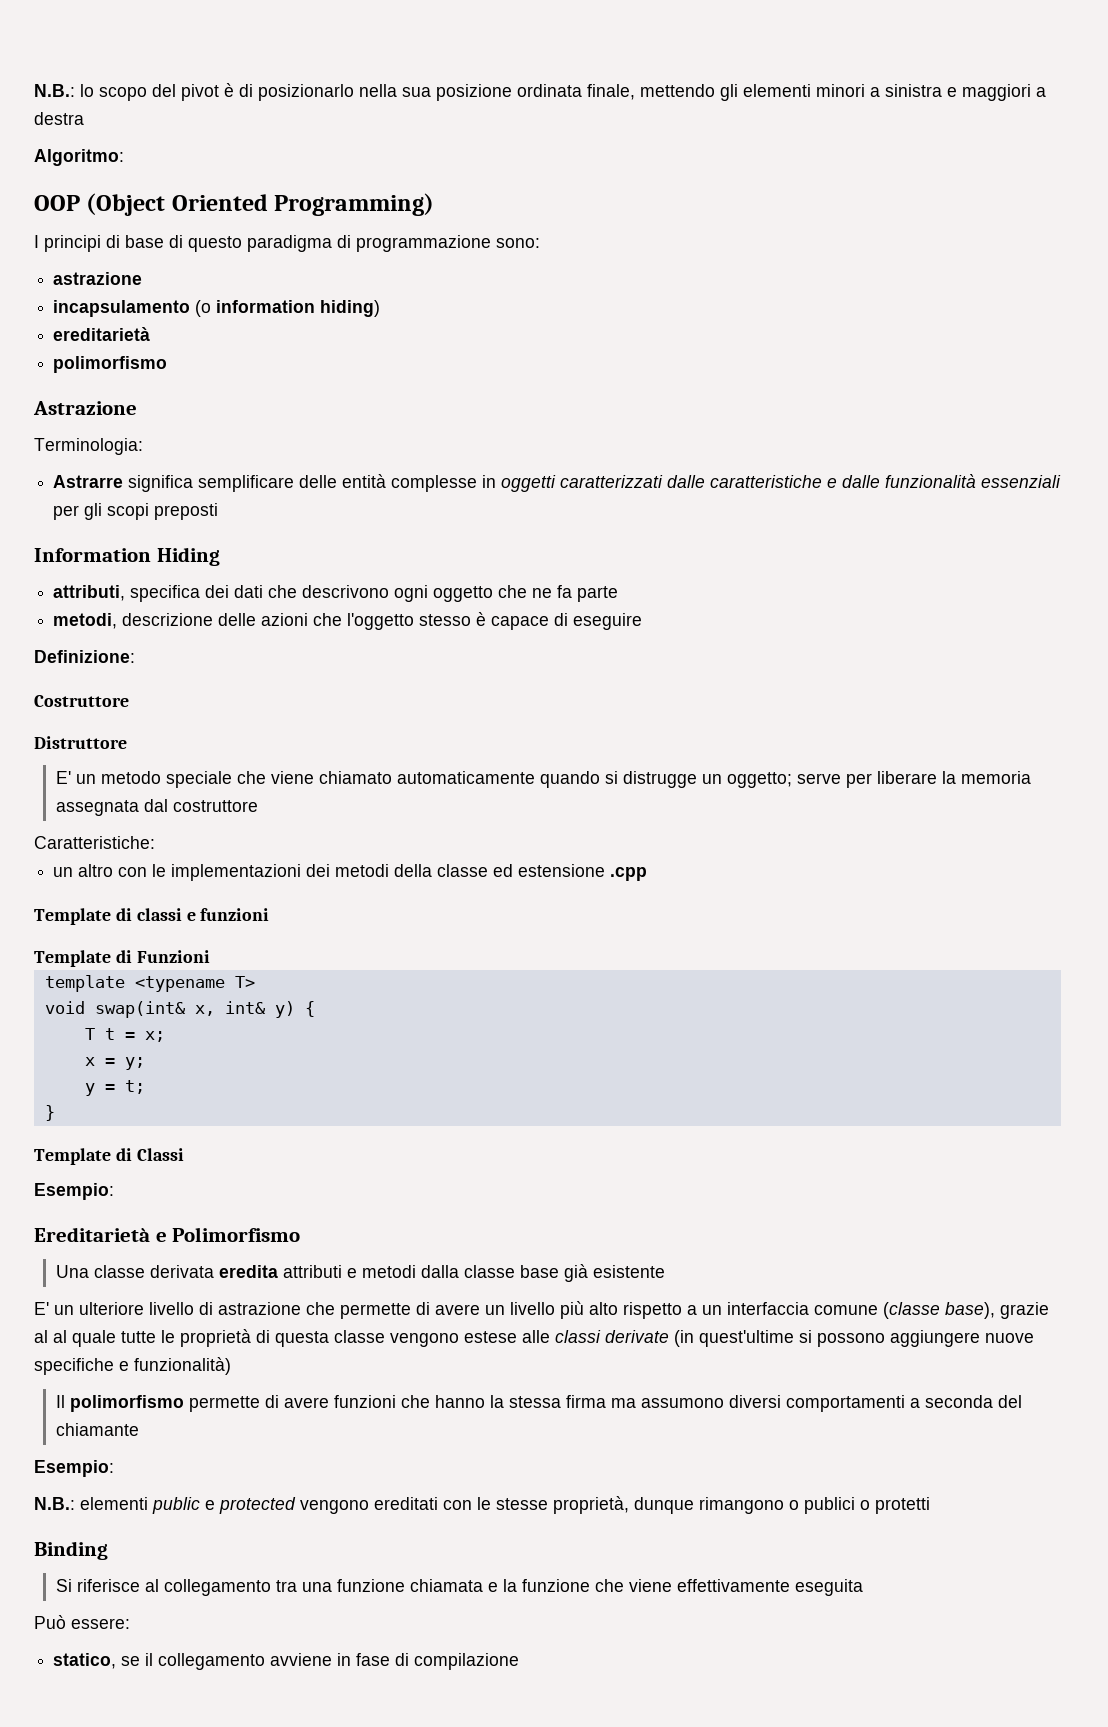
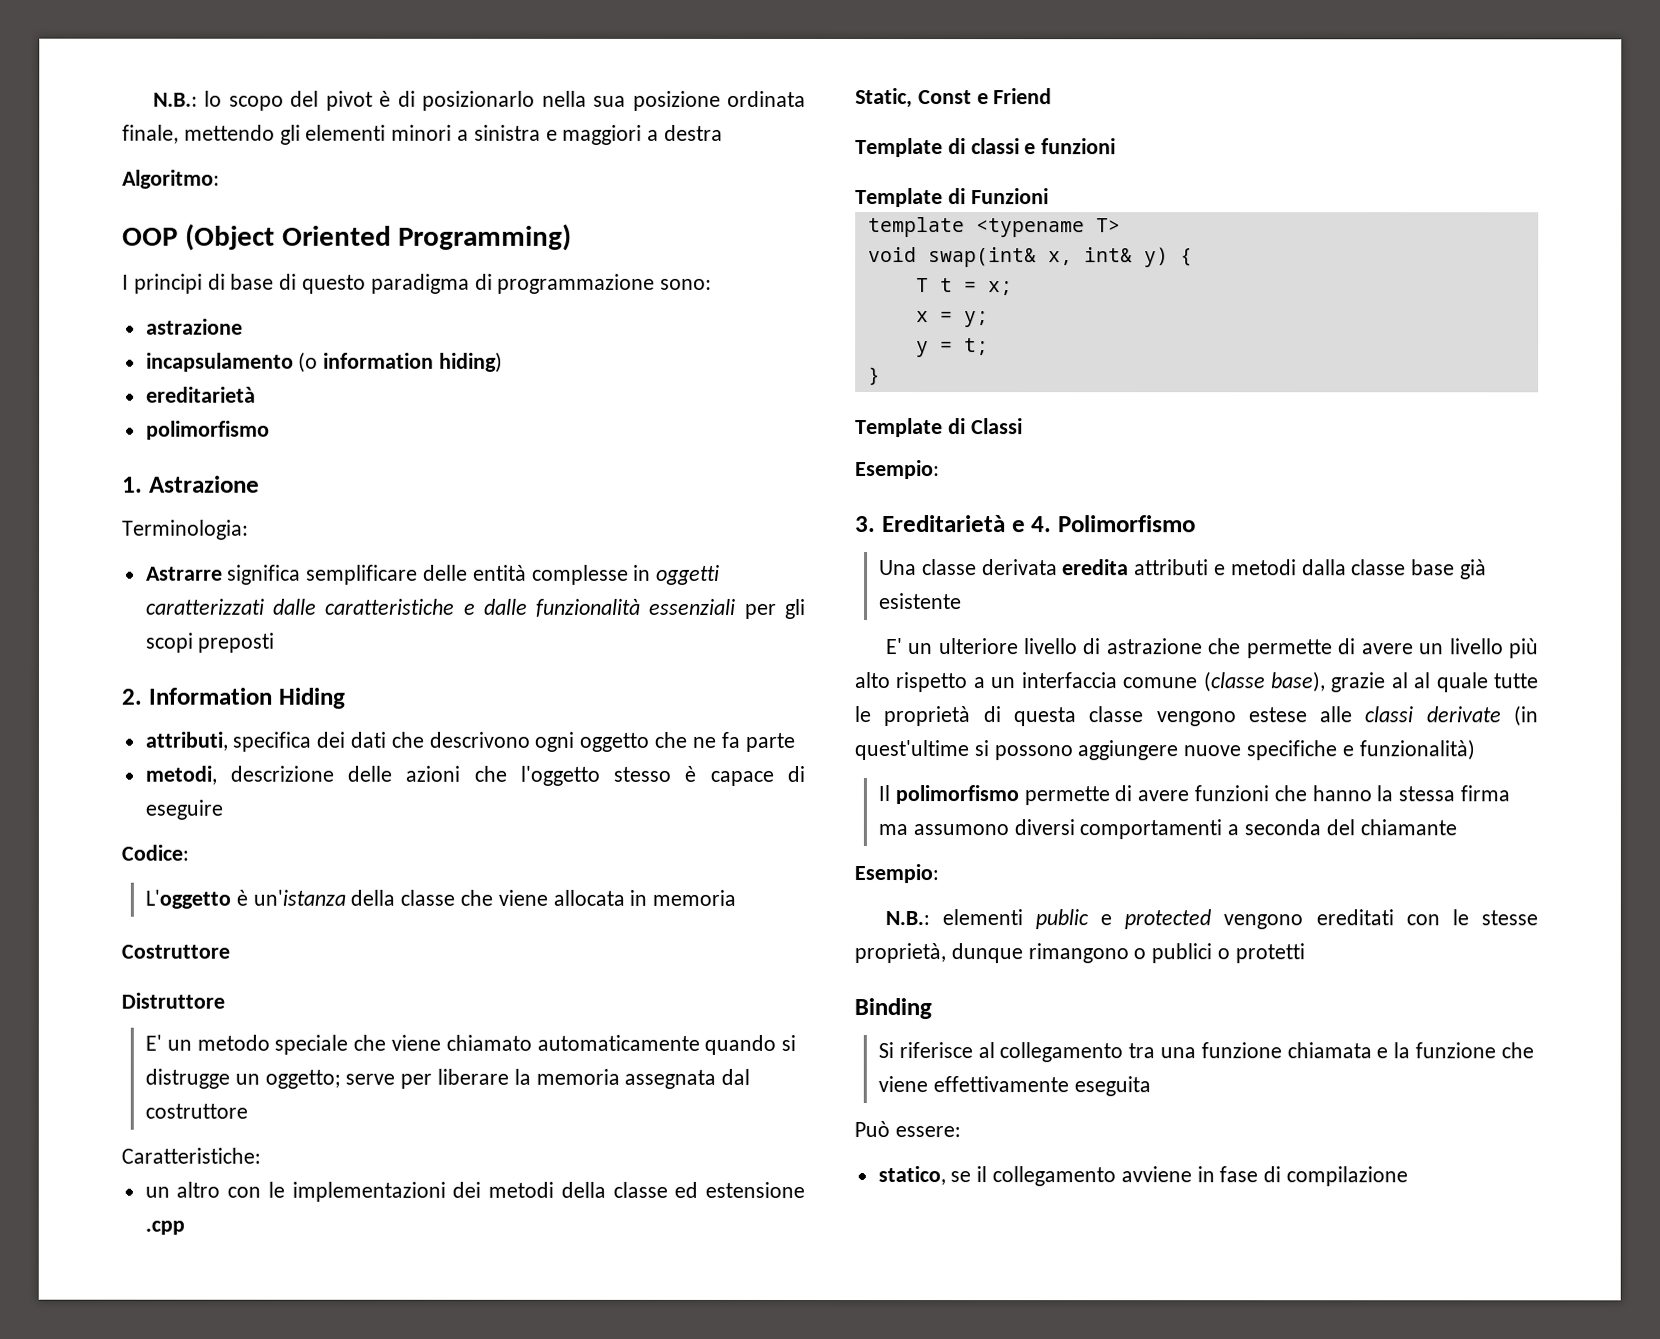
(168, 364) none -> [122,476,143,493] 1.
(219, 511) none -> [121,688,142,705] 2.
[34,650,135,663] Definizione: -> [121,844,189,861] [145,889,737,909] Codice: // L'oggetto è un'istanza della classe che viene allocata in memoria
(648, 874) none -> [855,88,1053,109] // Static, Const e Friend
(114, 1191) none -> [855,516,876,533] 3.
(167, 1237) none -> [1031,516,1053,533] 4.

